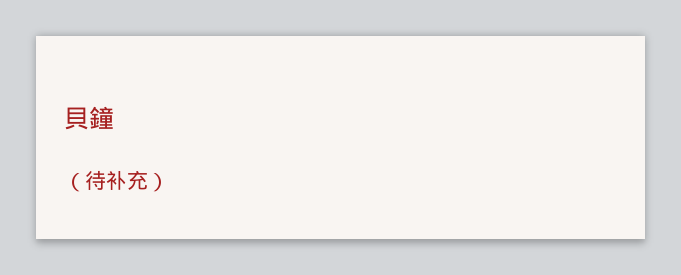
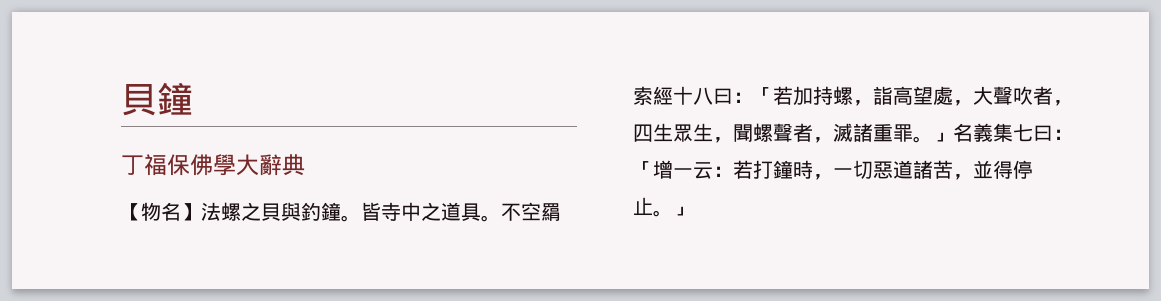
[64,170,169,192] （待补充） -> [121,154,305,176] [121,202,561,222] [633,86,1073,106] [633,123,1073,143] [633,160,1033,180] [633,197,693,217] 丁福保佛學大辭典 // 【物名】法螺之貝與釣鐘。皆寺中之道具。不空羂索經十八曰：「若加持螺，詣高望處，大聲吹者，四生眾生，聞螺聲者，滅諸重罪。」名義集七曰：「增一云：若打鐘時，一切惡道諸苦，並得停止。」

